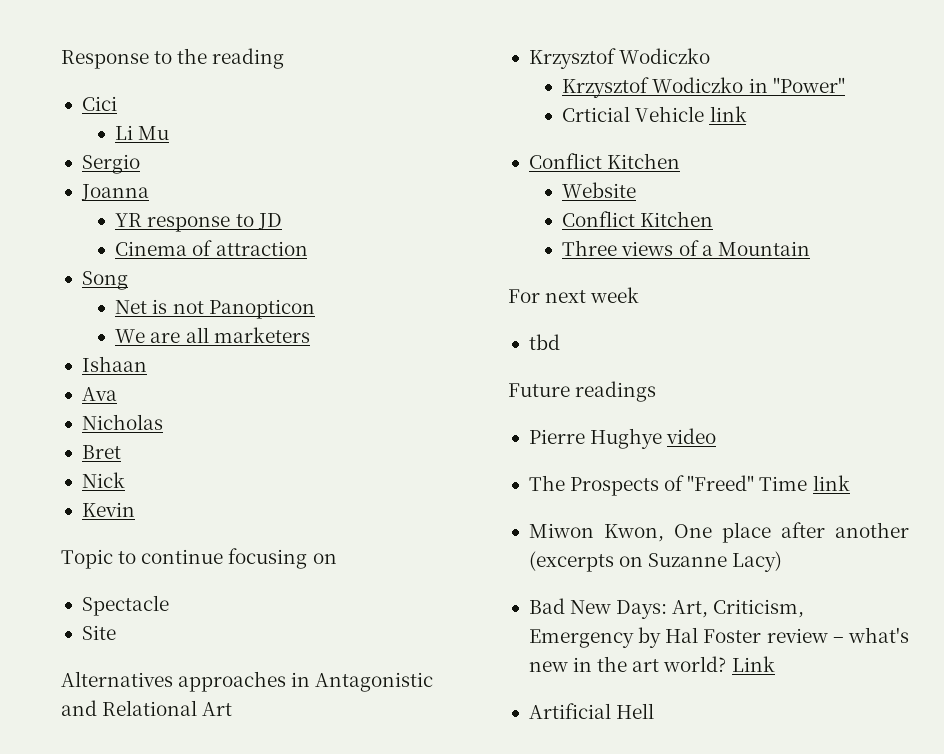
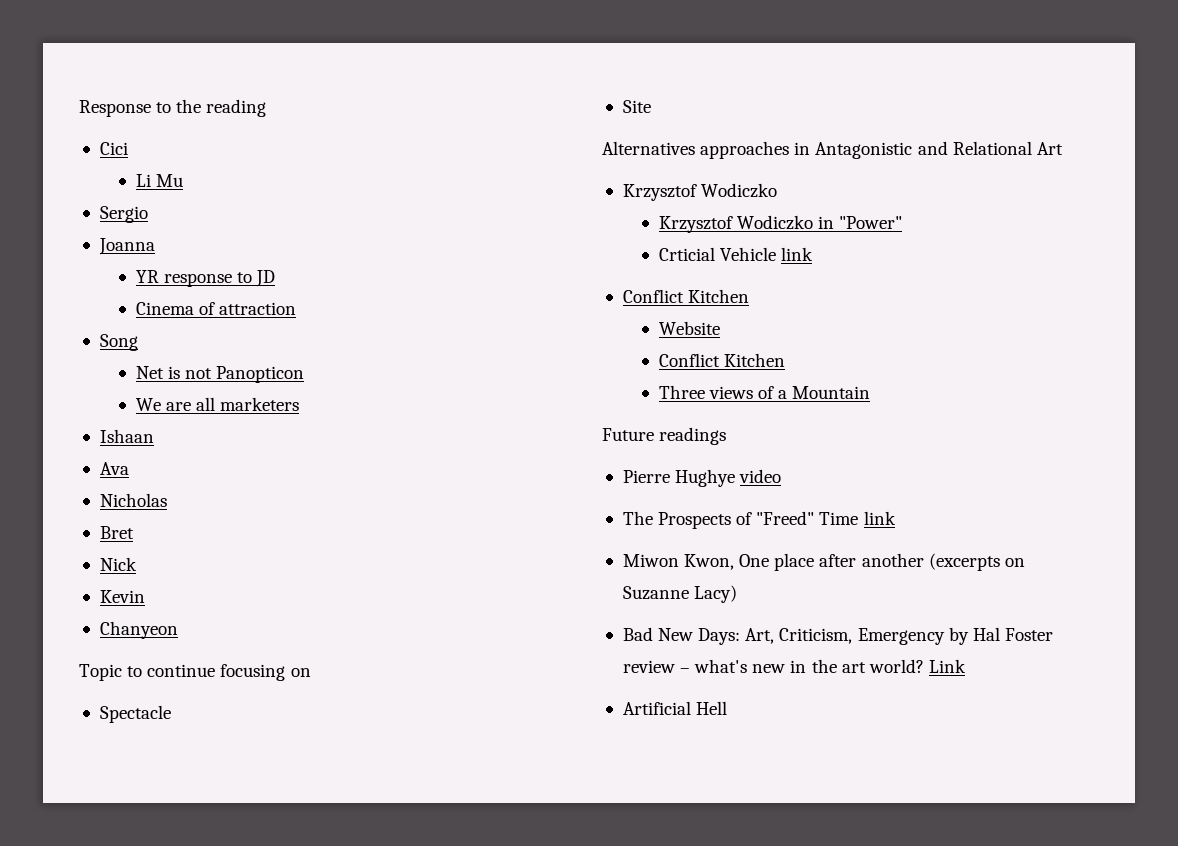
(135, 509) none -> [99,621,178,639] // Chanyeon
[508,287,640,303] [528,334,560,350] // For next week // tbd -> (871, 392) none

